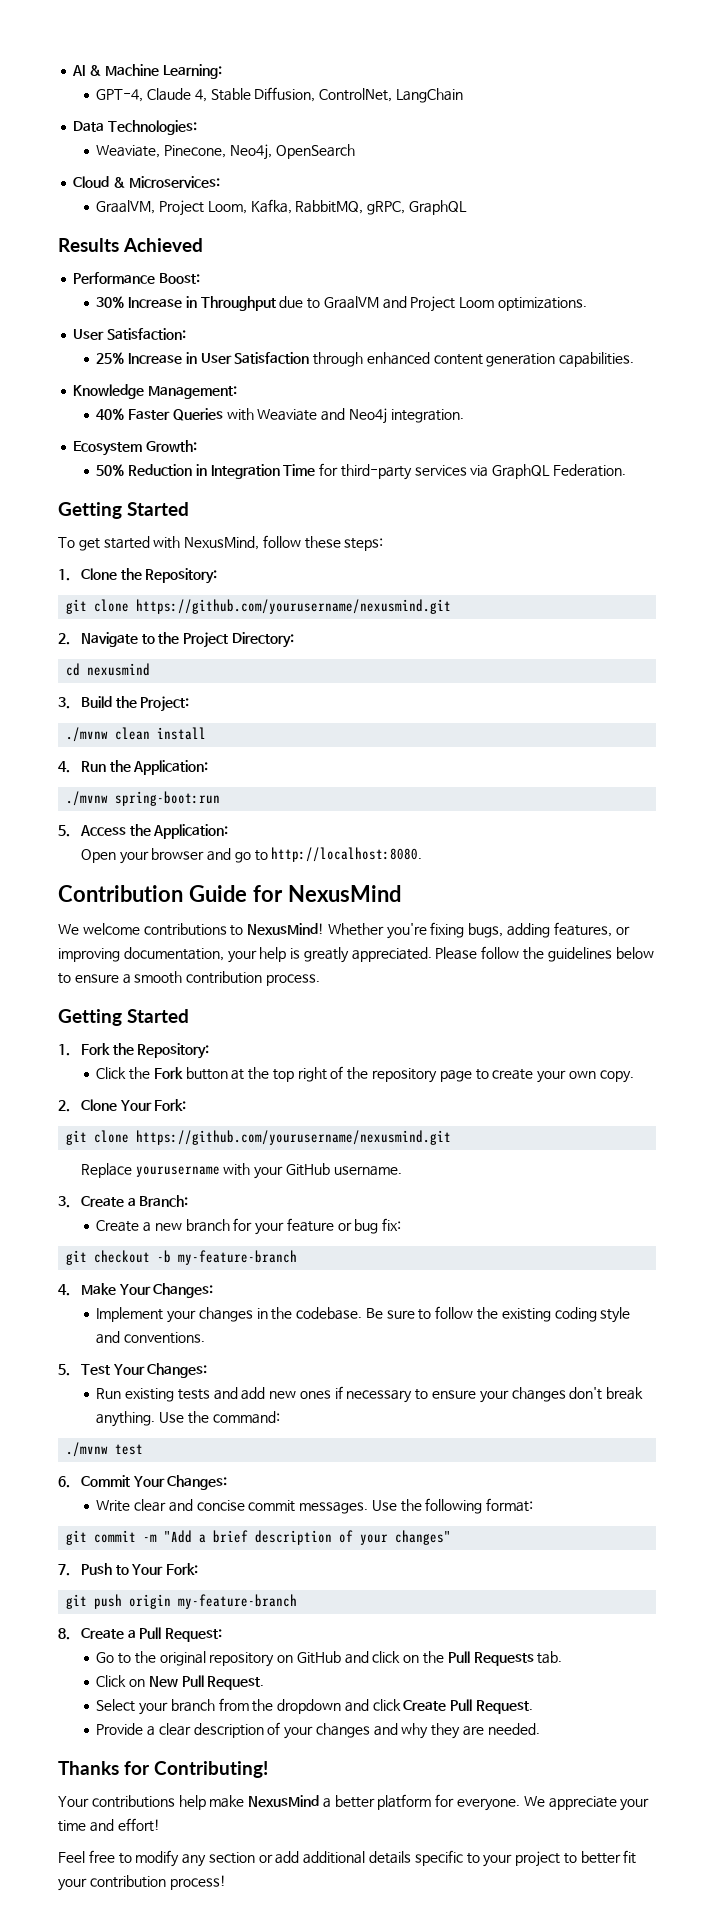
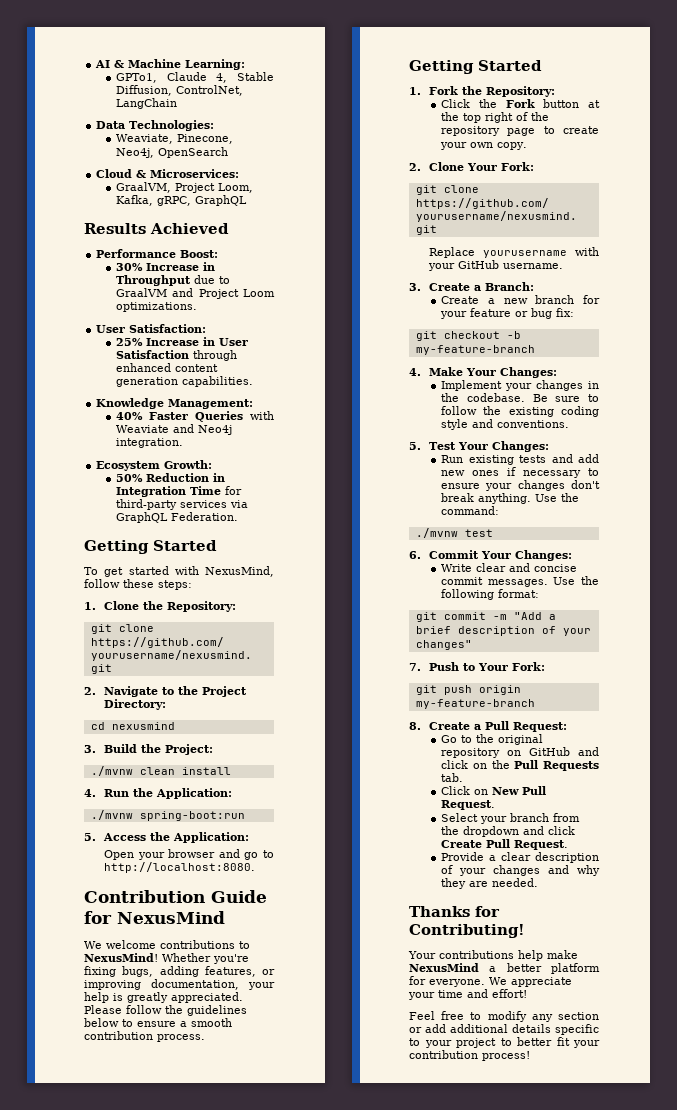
[96,89,144,102] GPT-4, -> [116,73,158,83] GPTo1,
[295,200,364,214] RabbitMQ, -> (154, 200) none

